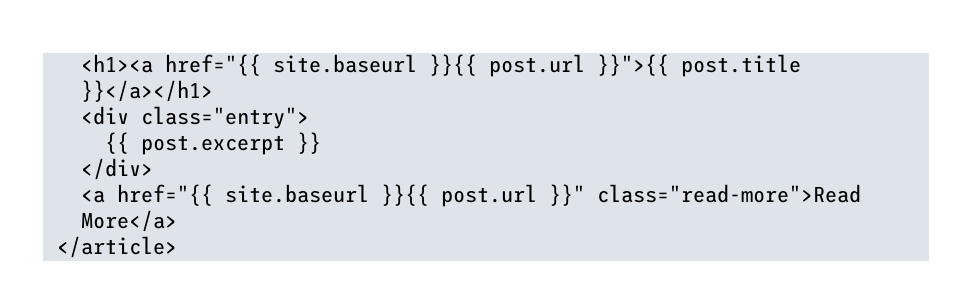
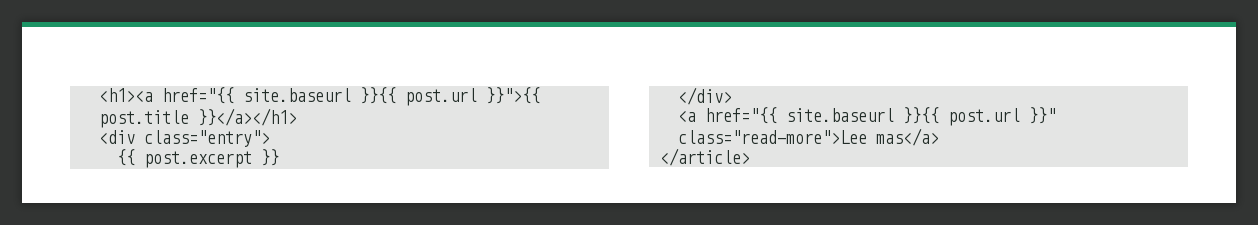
[597,184,862,203] [81,210,178,232] class="read-more">Read More</a> -> [677,128,939,146] class="read-more">Lee mas</a>

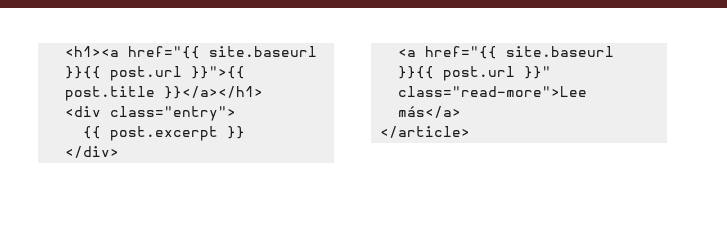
[875,128,939,146] mas</a> -> [398,106,462,118] más</a>

